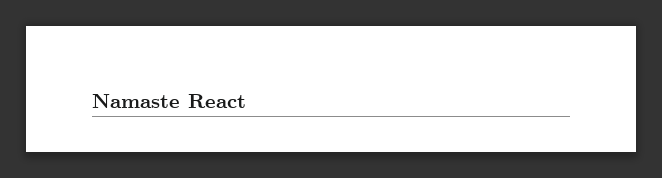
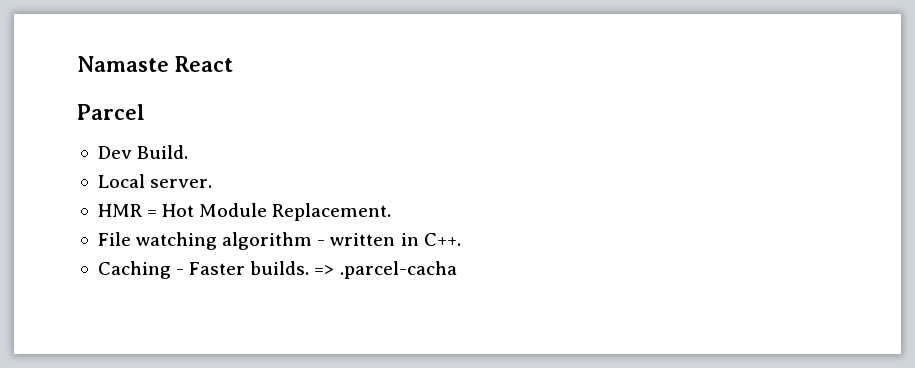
(246, 101) none -> [77,104,145,120] [97,145,189,159] [97,174,213,188] [97,203,392,221] [97,232,461,250] [97,261,457,279] // Parcel // Dev Build. // Local server. // HMR = Hot Module Replacement. // File watching algorithm - written in C++. // Caching - Faster builds. => .parcel-cacha

